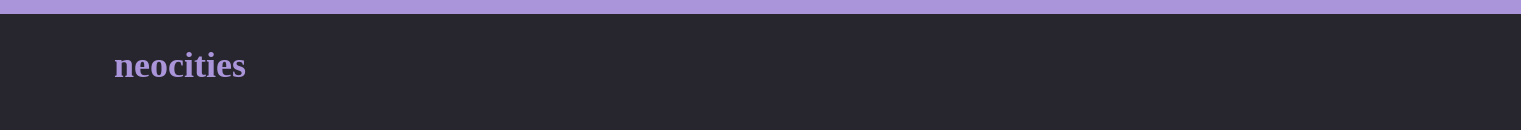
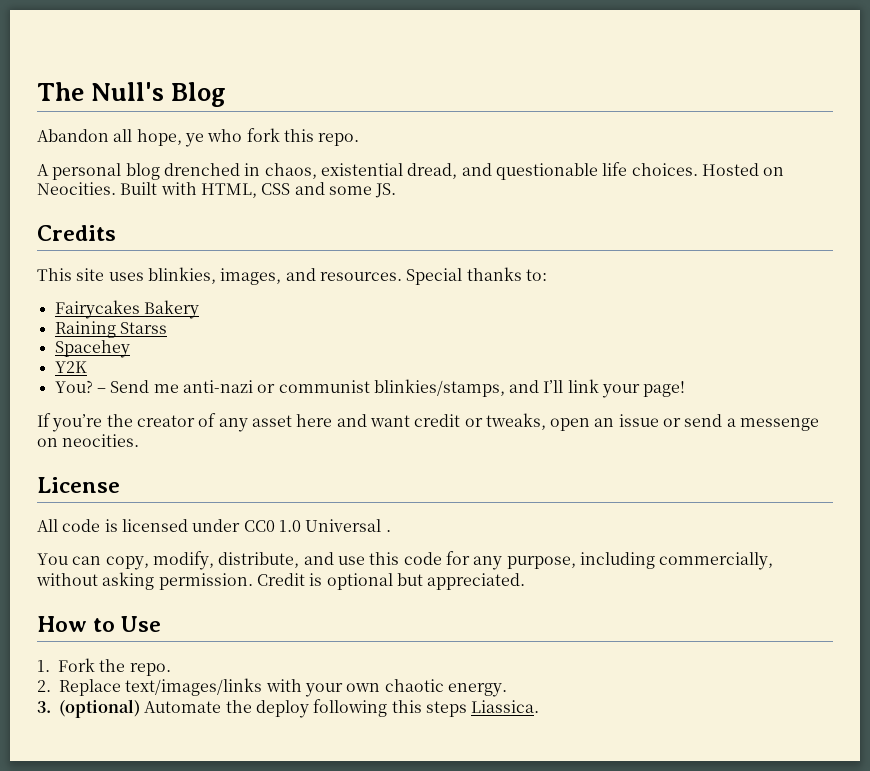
[114,52,246,77] neocities -> [37,82,227,107] [37,128,360,147] [37,162,785,180] [37,182,397,198] [37,225,116,241] [37,267,547,285] [54,300,199,319] [54,321,167,338] [54,340,130,358] [54,361,87,373] [54,379,686,398] [37,413,820,432] [37,434,140,447] [37,477,120,493] [37,519,391,532] [37,551,774,570] [36,572,526,590] [37,616,162,632] [37,658,171,676] [37,678,507,697] [37,699,540,718] The Null's Blog // Abandon all hope, ye who fork this repo. // A personal blog drenched in chaos, existential dread, and questionable life choices. Hosted on Neocities. Built with HTML, CSS and some JS. // Credits // This site uses blinkies, images, and resources. Special thanks to: // Fairycakes Bakery // Raining Starss // Spacehey // Y2K // You? – Send me anti-nazi or communist blinkies/stamps, and I’ll link your page! // If you’re the creator of any asset here and want credit or tweaks, open an issue or send a messenge on neocities. // License // All code is licensed under CC0 1.0 Universal . // You can copy, modify, distribute, and use this code for any purpose, including commercially, without asking permission. Credit is optional but appreciated. // How to Use // 1. Fork the repo. // 2. Replace text/images/links with your own chaotic energy. // 3. (optional) Automate the deploy following this steps Liassica.

